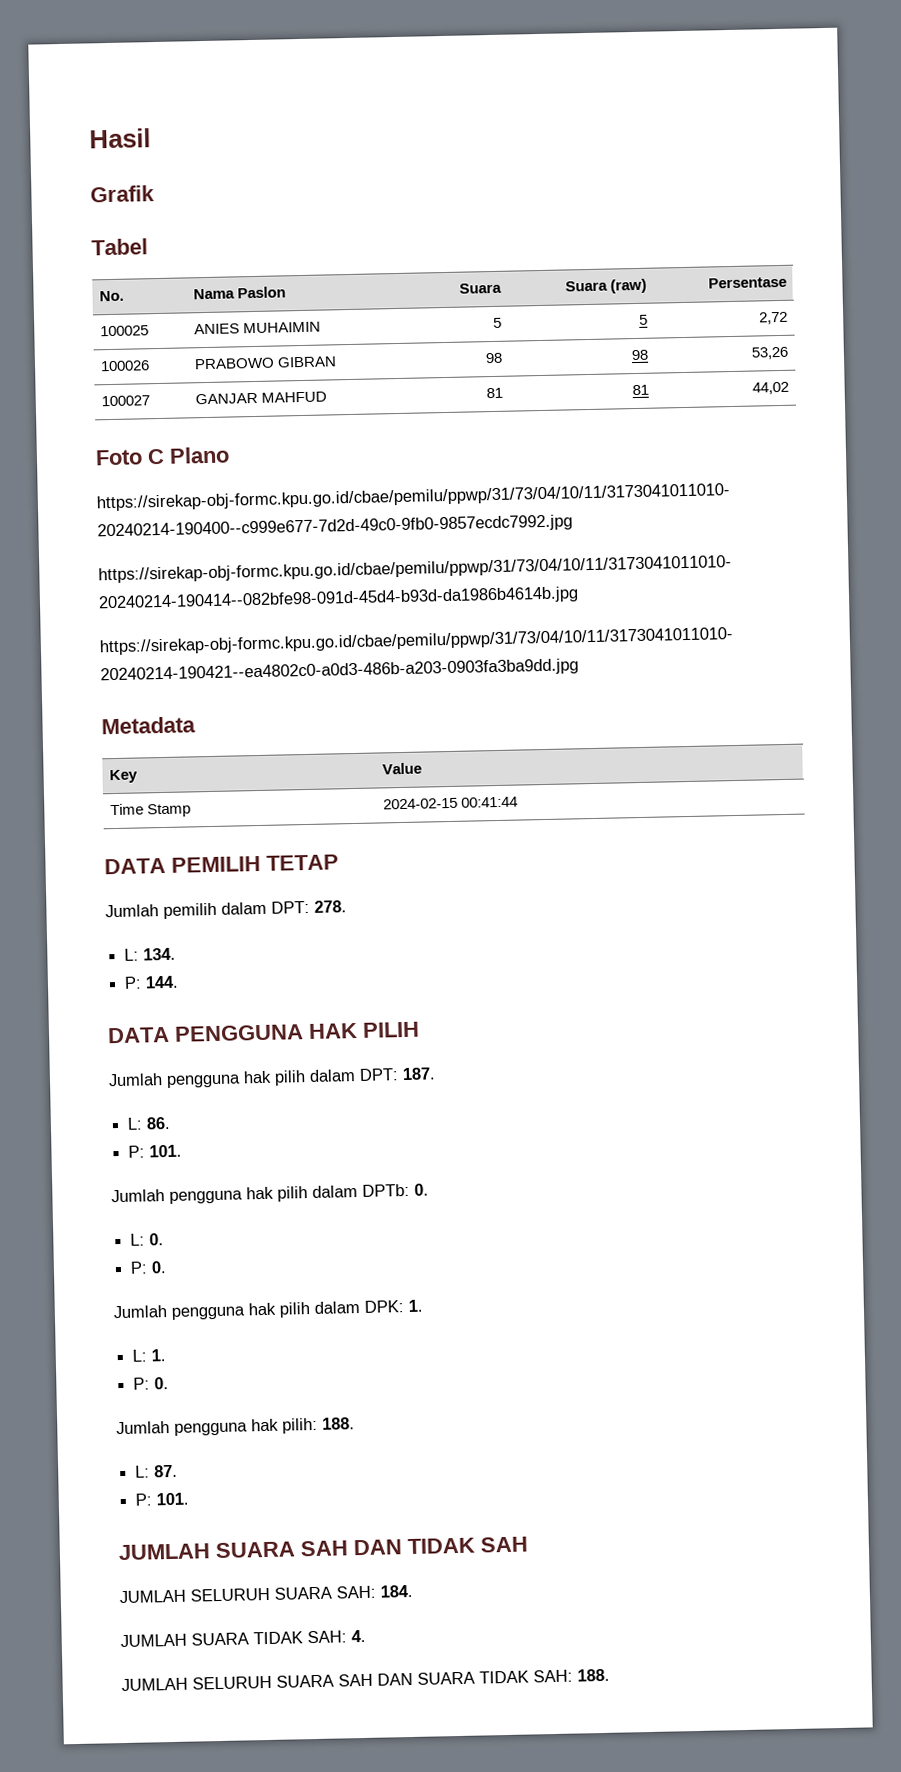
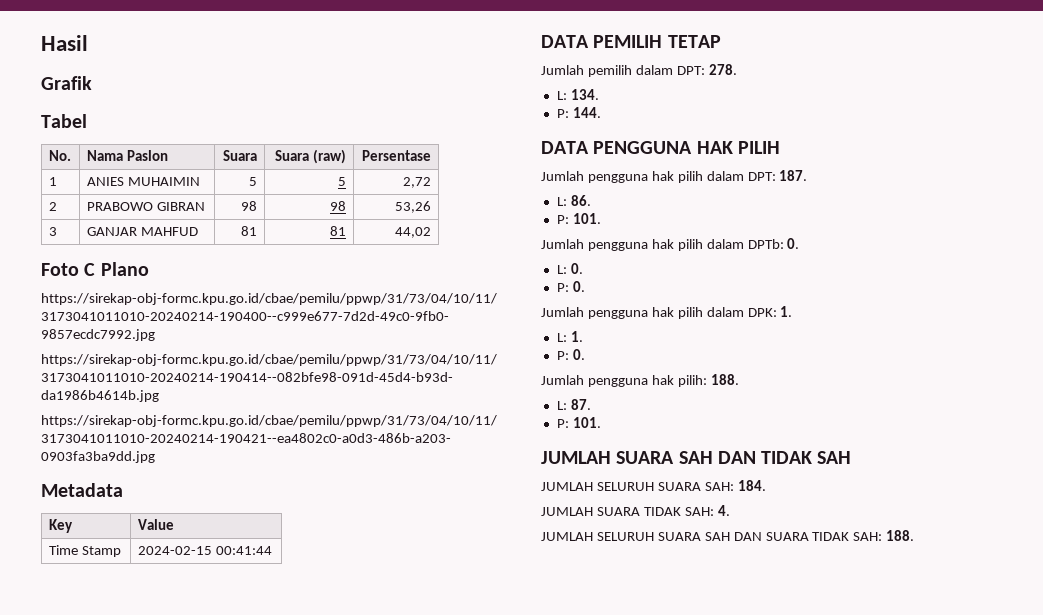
[100,325,150,337] 100025 -> [48,177,57,186] 1
[100,360,151,372] 100026 -> [48,202,57,211] 2
[101,395,151,407] 100027 -> [48,227,57,236] 3

